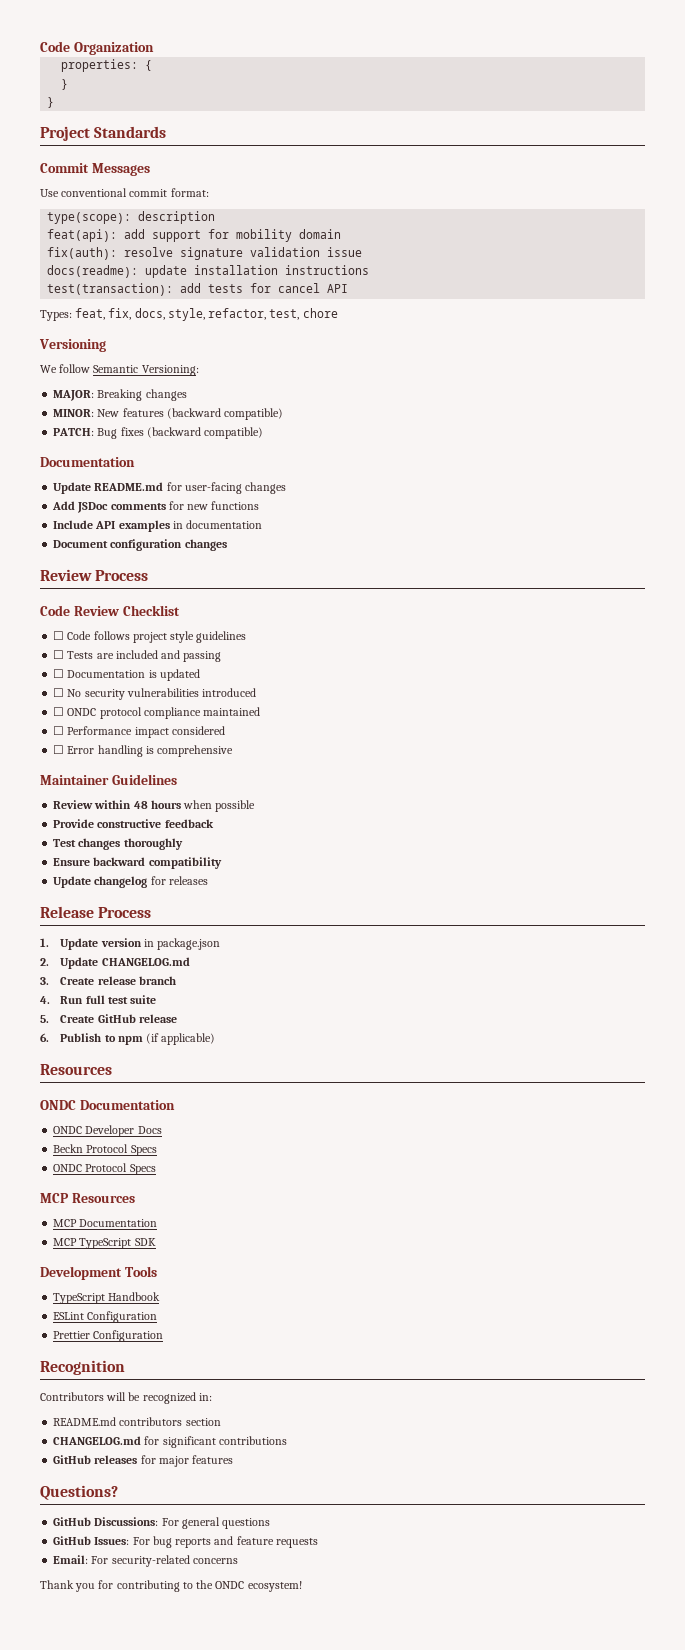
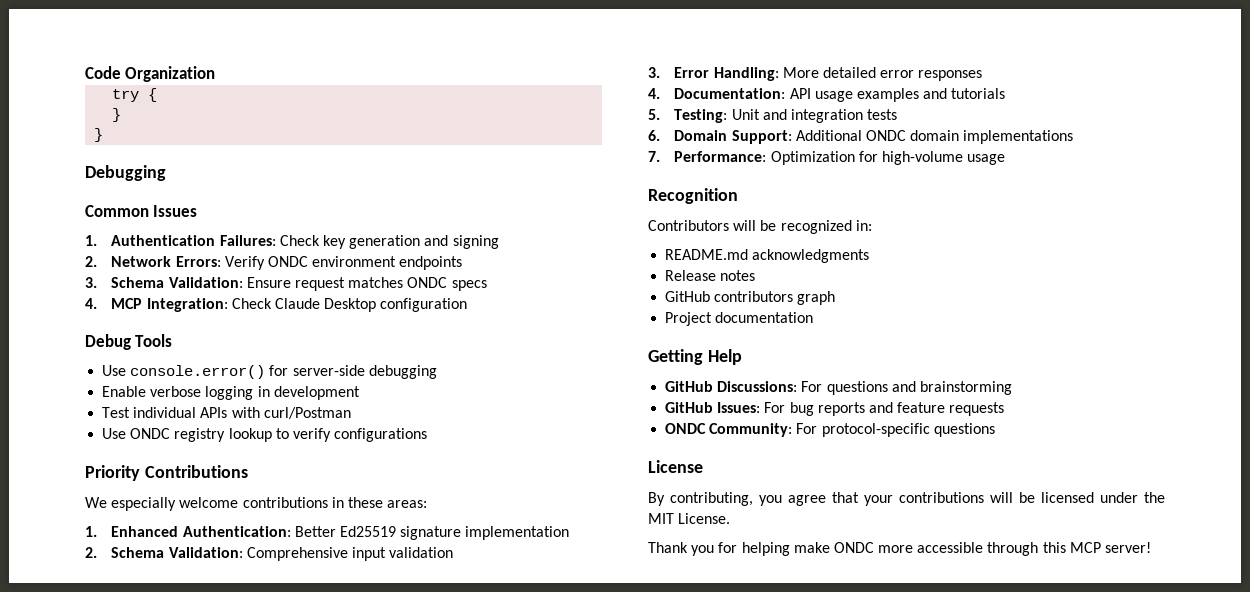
[61,59,139,72] properties: -> [112,89,140,102] try
[40,126,167,141] [40,163,150,176] [40,188,209,197] [47,211,216,224] [47,229,342,242] [47,247,363,260] [47,265,370,278] [47,283,349,296] [40,308,338,321] [39,339,106,352] [40,364,199,376] [53,389,187,401] [53,408,284,420] [53,427,264,439] [40,457,135,467] [53,482,287,494] [52,501,260,513] [53,520,263,532] [53,539,227,551] [40,569,149,581] [40,605,180,616] [53,631,247,643] [53,650,222,662] [53,669,200,681] [53,688,257,700] [53,707,261,719] [53,726,225,738] [53,745,234,757] [40,774,177,785] [53,800,256,812] [53,819,214,828] [53,838,183,850] [53,857,222,869] [53,876,208,888] [40,906,152,918] [40,938,221,950] [40,957,190,969] [40,976,176,985] [40,995,157,1004] [40,1014,177,1023] [40,1033,216,1045] [40,1064,112,1075] [40,1100,175,1110] [53,1125,162,1137] [53,1144,157,1156] [53,1163,156,1175] [40,1193,135,1203] [53,1219,158,1227] [53,1238,156,1249] [40,1266,157,1280] [53,1292,161,1304] [53,1311,158,1323] [53,1330,164,1342] Project Standards // Commit Messages // Use conventional commit format: // type(scope): description // feat(api): add support for mobility domain // fix(auth): resolve signature validation issue // docs(readme): update installation instructions // test(transaction): add tests for cancel API // Types: feat, fix, docs, style, refactor, test, chore // Versioning // We follow Semantic Versioning: // MAJOR: Breaking changes // MINOR: New features (backward compatible) // PATCH: Bug fixes (backward compatible) // Documentation // Update README.md for user-facing changes // Add JSDoc comments for new functions // Include API examples in documentation // Document configuration changes // Review Process // Code Review Checklist // ☐ Code follows project style guidelines // ☐ Tests are included and passing // ☐ Documentation is updated // ☐ No security vulnerabilities introduced // ☐ ONDC protocol compliance maintained // ☐ Performance impact considered // ☐ Error handling is comprehensive // Maintainer Guidelines // Review within 48 hours when possible // Provide constructive feedback // Test changes thoroughly // Ensure backward compatibility // Update changelog for releases // Release Process // 1. Update version in package.json // 2. Update CHANGELOG.md // 3. Create release branch // 4. Run full test suite // 5. Create GitHub release // 6. Publish to npm (if applicable) // Resources // ONDC Documentation // ONDC Developer Docs // Beckn Protocol Specs // ONDC Protocol Specs // MCP Resources // MCP Documentation // MCP TypeScript SDK // Development Tools // TypeScript Handbook // ESLint Configuration // Prettier Configuration -> [85,165,166,181] [85,205,198,217] [85,235,499,249] [85,256,463,270] [85,277,487,291] [85,298,468,312] [85,334,173,350] [102,365,437,379] [102,386,360,400] [102,407,351,419] [102,428,428,442] [85,465,248,481] [85,497,428,511] [85,526,570,540] [85,547,454,561] [648,67,983,81] [648,88,1006,102] [648,109,898,123] [648,130,1074,144] [648,151,1006,165] Debugging // Common Issues // 1. Authentication Failures: Check key generation and signing // 2. Network Errors: Verify ONDC environment endpoints // 3. Schema Validation: Ensure request matches ONDC specs // 4. MCP Integration: Check Claude Desktop configuration // Debug Tools // Use console.error() for server-side debugging // Enable verbose logging in development // Test individual APIs with curl/Postman // Use ONDC registry lookup to verify configurations // Priority Contributions // We especially welcome contributions in these areas: // 1. Enhanced Authentication: Better Ed25519 signature implementation // 2. Schema Validation: Comprehensive input validation // 3. Error Handling: More detailed error responses // 4. Documentation: API usage examples and tutorials // 5. Testing: Unit and integration tests // 6. Domain Support: Additional ONDC domain implementations // 7. Performance: Optimization for high-volume usage
[119,1417,221,1426] [53,1436,287,1448] [53,1455,234,1467] [40,1485,118,1500] contributors section // CHANGELOG.md for significant contributions // GitHub releases for major features // Questions? -> [752,249,870,263] [665,270,756,281] [665,291,836,305] [665,312,814,326] [648,349,742,365] acknowledgments // Release notes // GitHub contributors graph // Project documentation // Getting Help
[181,1517,271,1529] general questions -> [826,381,1012,395] questions and brainstorming
[53,1555,238,1567] [40,1580,302,1592] Email: For security-related concerns // Thank you for contributing to the ONDC ecosystem! -> [665,423,995,437] [648,460,703,473] [648,492,1165,506] [648,513,731,524] [648,542,1152,556] ONDC Community: For protocol-specific questions // License // By contributing, you agree that your contributions will be licensed under the MIT License. // Thank you for helping make ONDC more accessible through this MCP server!

